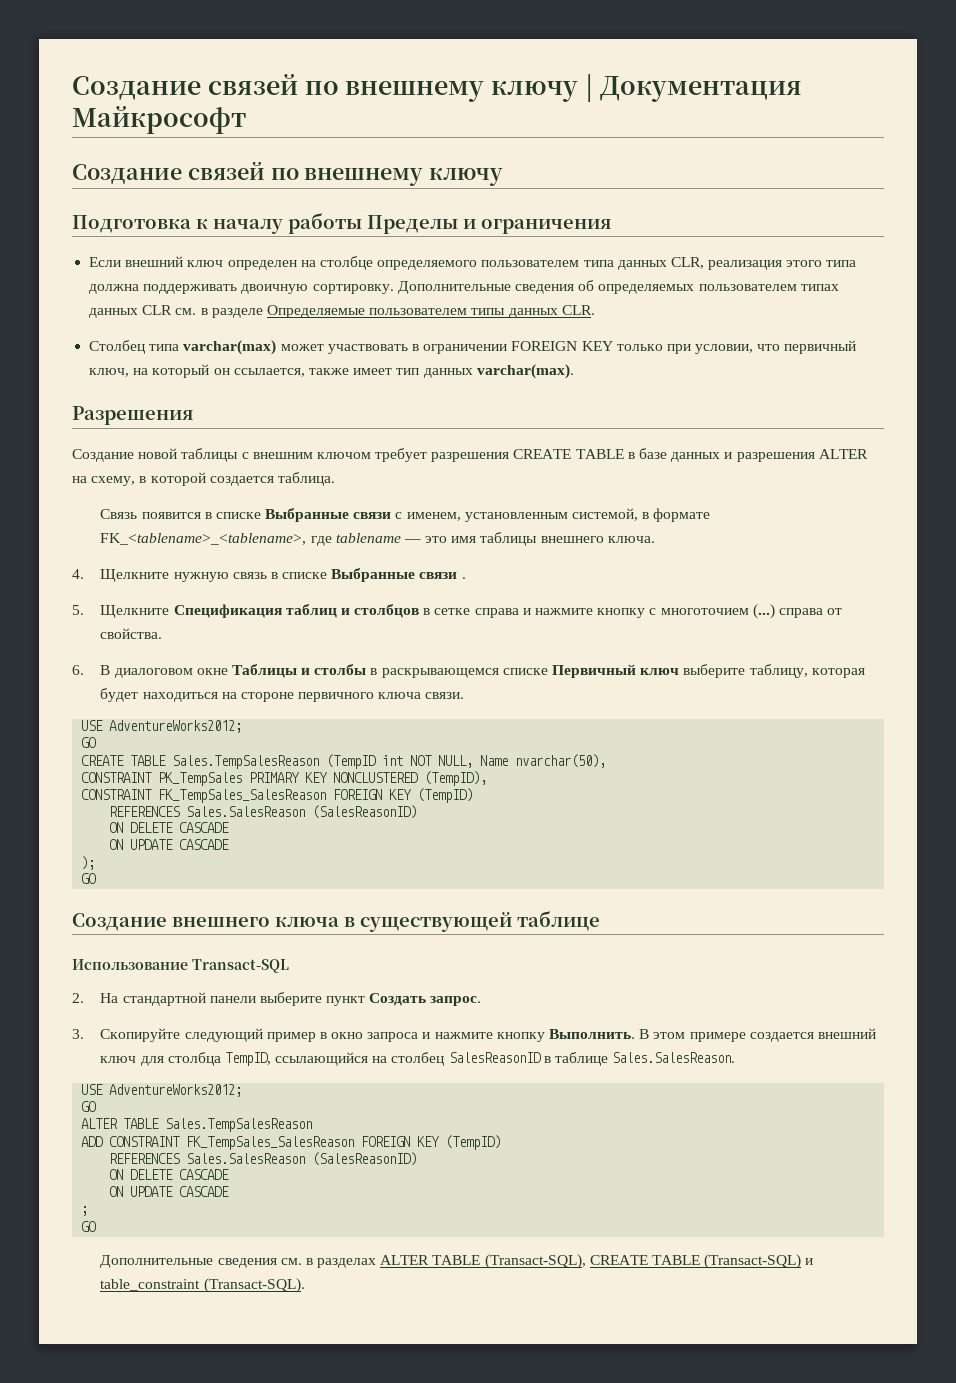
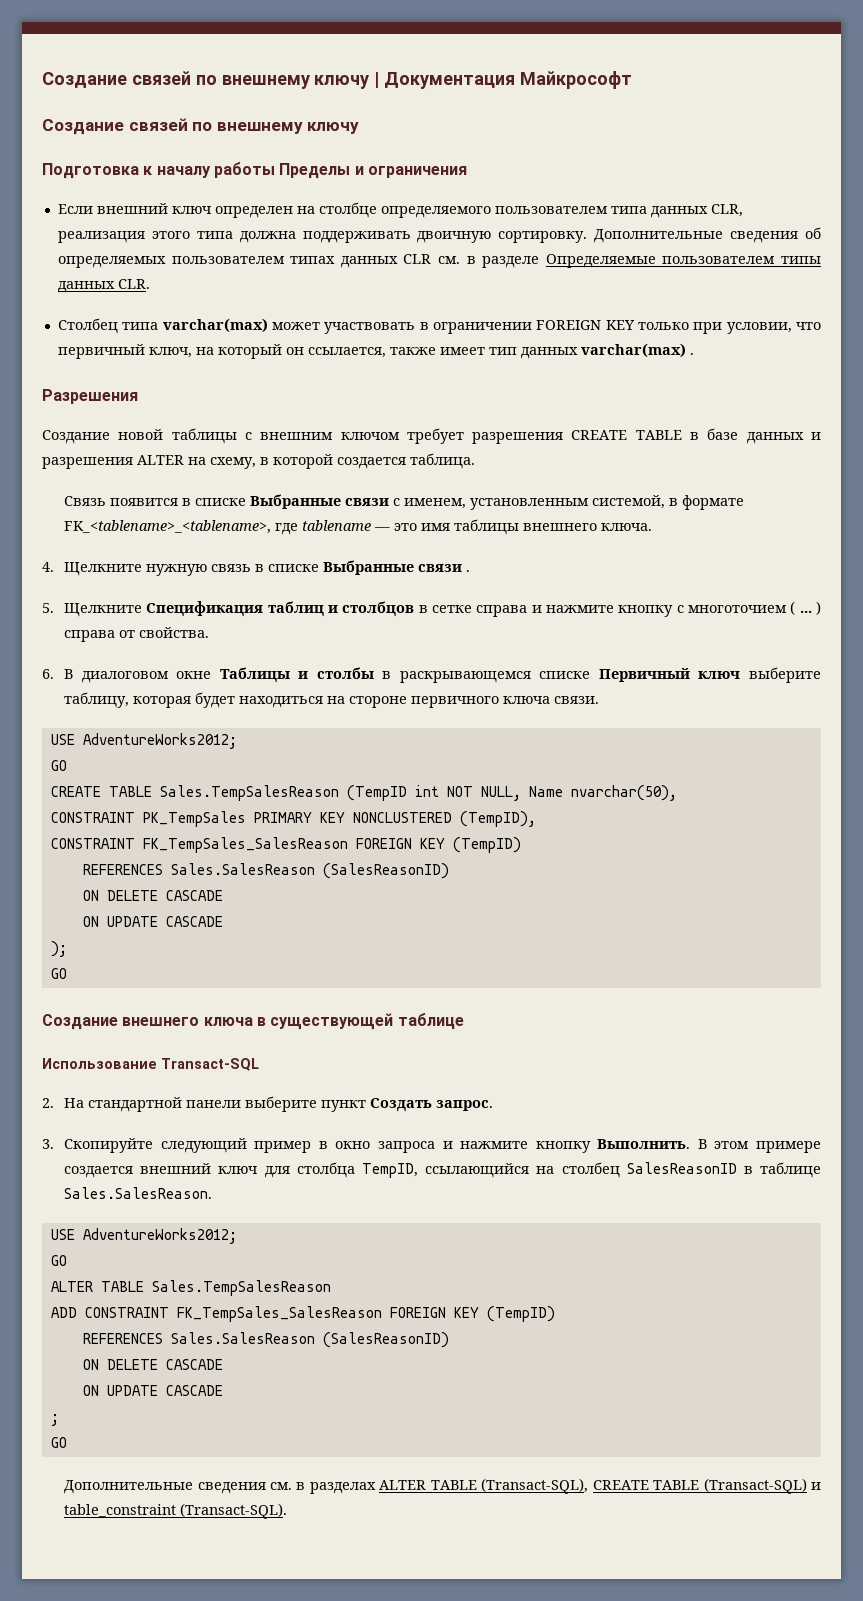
[476,364,574,379] varchar(max). -> [580,343,694,358] varchar(max) .
[752,604,775,619] (...) -> [790,601,822,615] ( ... )

